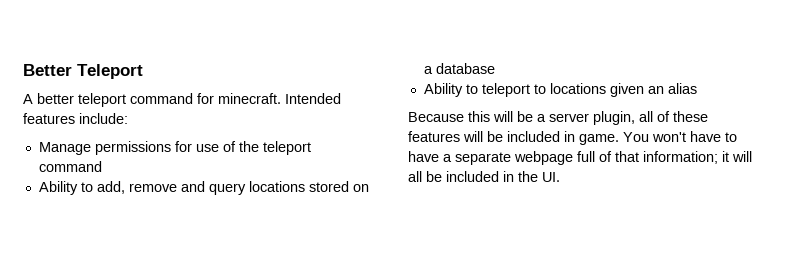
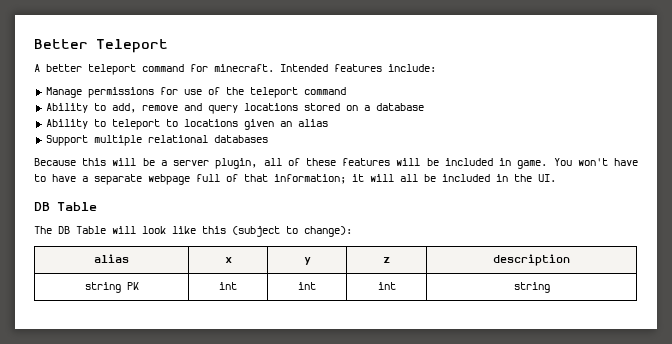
(697, 88) none -> [45,135,268,146] // Support multiple relational databases
(560, 177) none -> [34,202,97,211] [34,226,352,237] [94,254,129,263] [224,257,232,263] [303,257,311,265] [383,257,390,263] [493,254,570,266] [84,282,139,293] [219,282,237,290] [298,282,316,290] [377,282,396,290] [513,282,550,293] // DB Table // The DB Table will look like this (subject to change): // alias | x | y | z | description // string PK | int | int | int | string

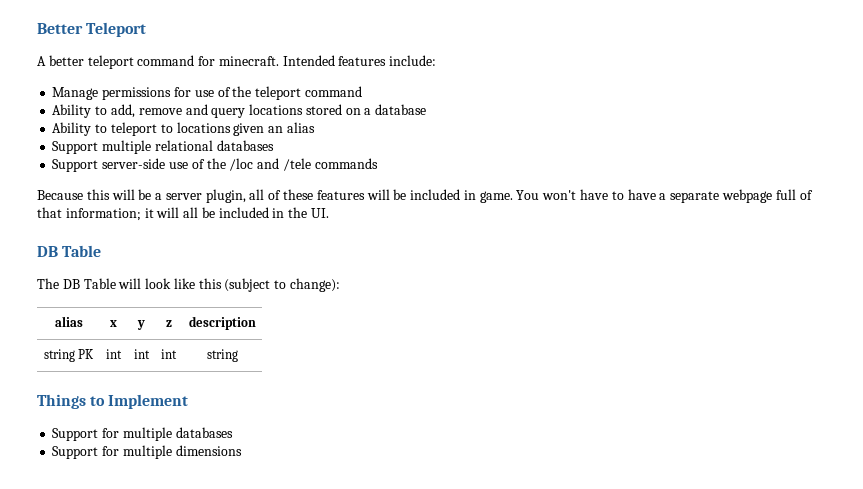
(268, 139) none -> [52,158,378,172] // Support server-side use of the /loc and /tele commands
(550, 287) none -> [37,394,189,409] [52,427,233,441] [52,445,242,459] // Things to Implement // Support for multiple databases // Support for multiple dimensions

